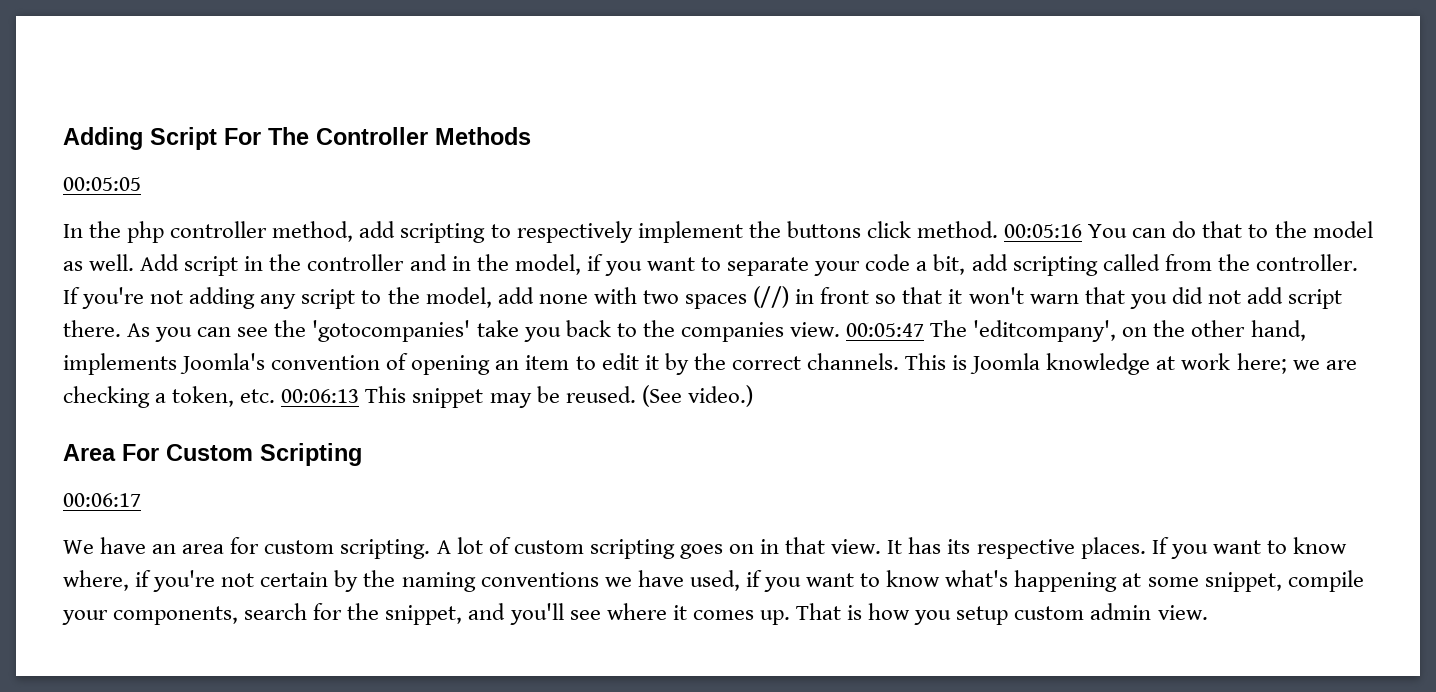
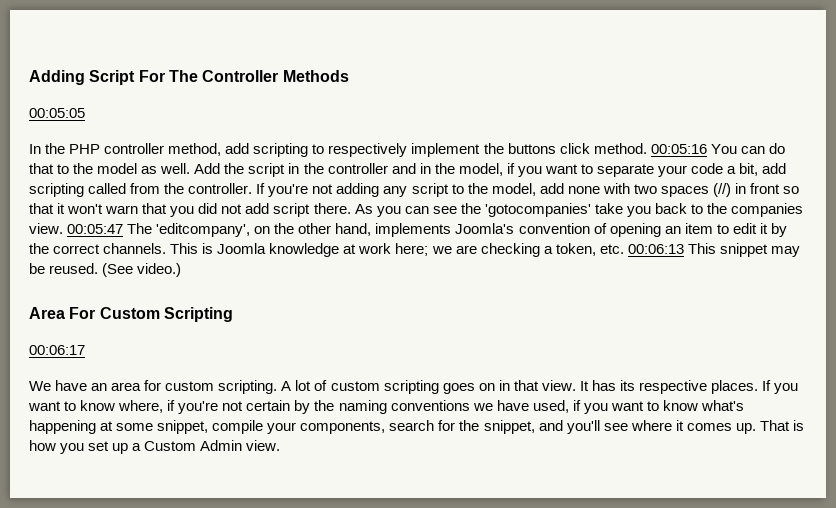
[127,221,165,243] php -> [69,144,101,154] PHP
(180, 262) none -> [224,163,245,174] the
[956,603,1152,625] setup custom admin -> [88,440,243,454] set up a Custom Admin

